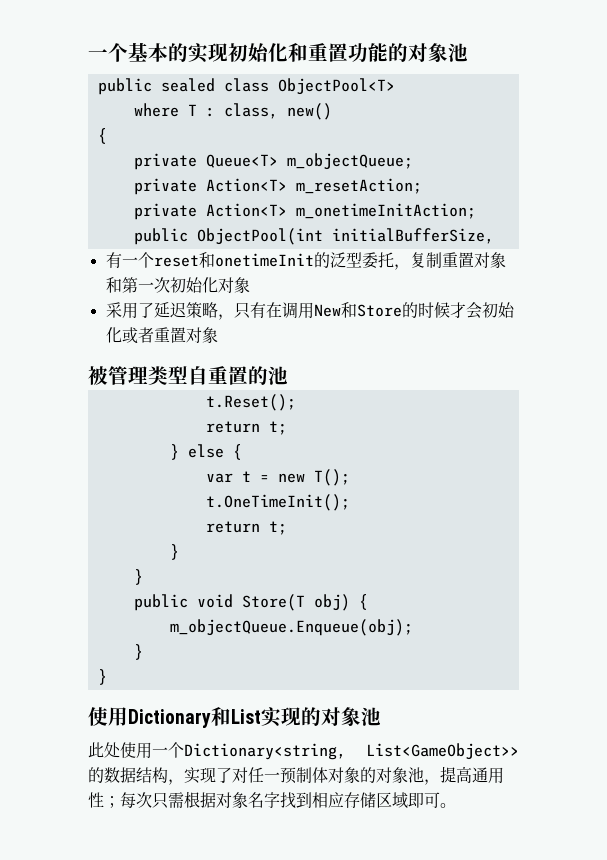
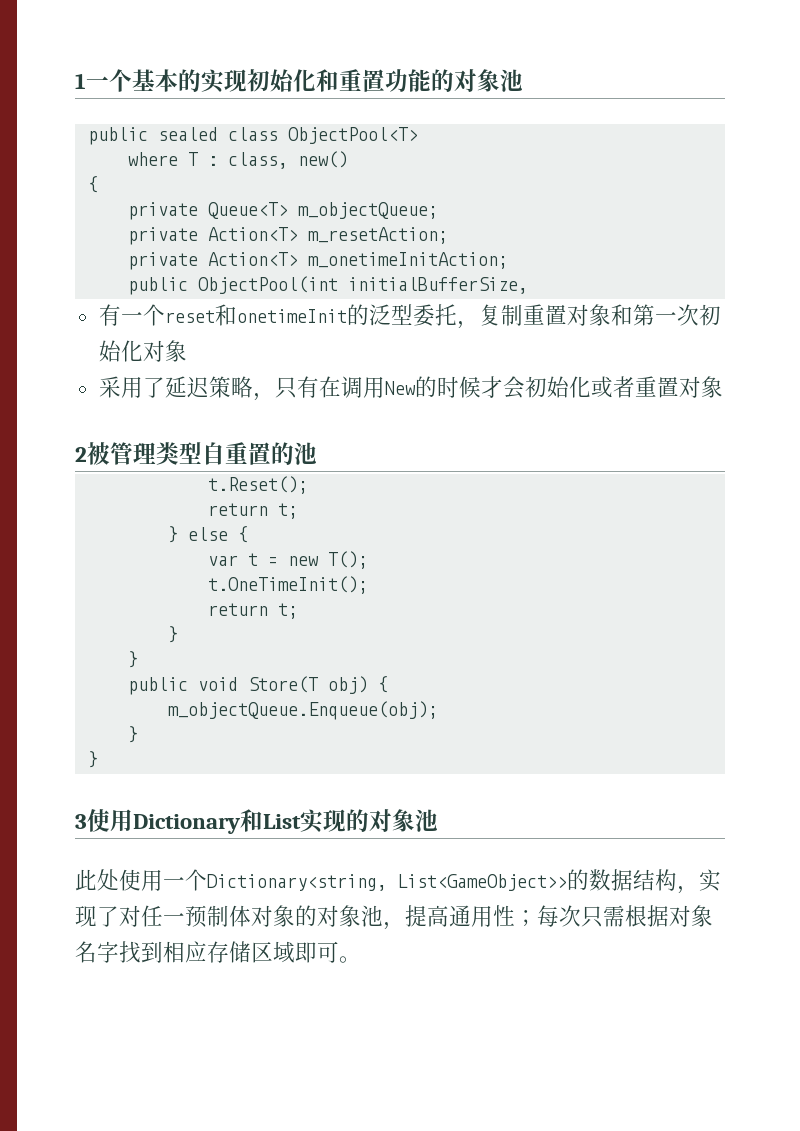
(88, 54) none -> [75,73,86,89] 1
[340,302,402,318] 和Store -> (416, 388) none
(218, 335) none -> [75,447,87,462] 2
(107, 677) none -> [75,814,87,829] 3

